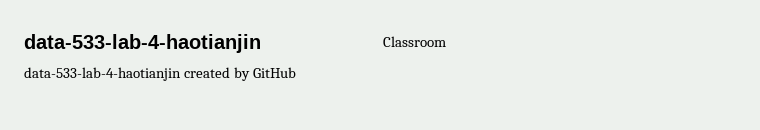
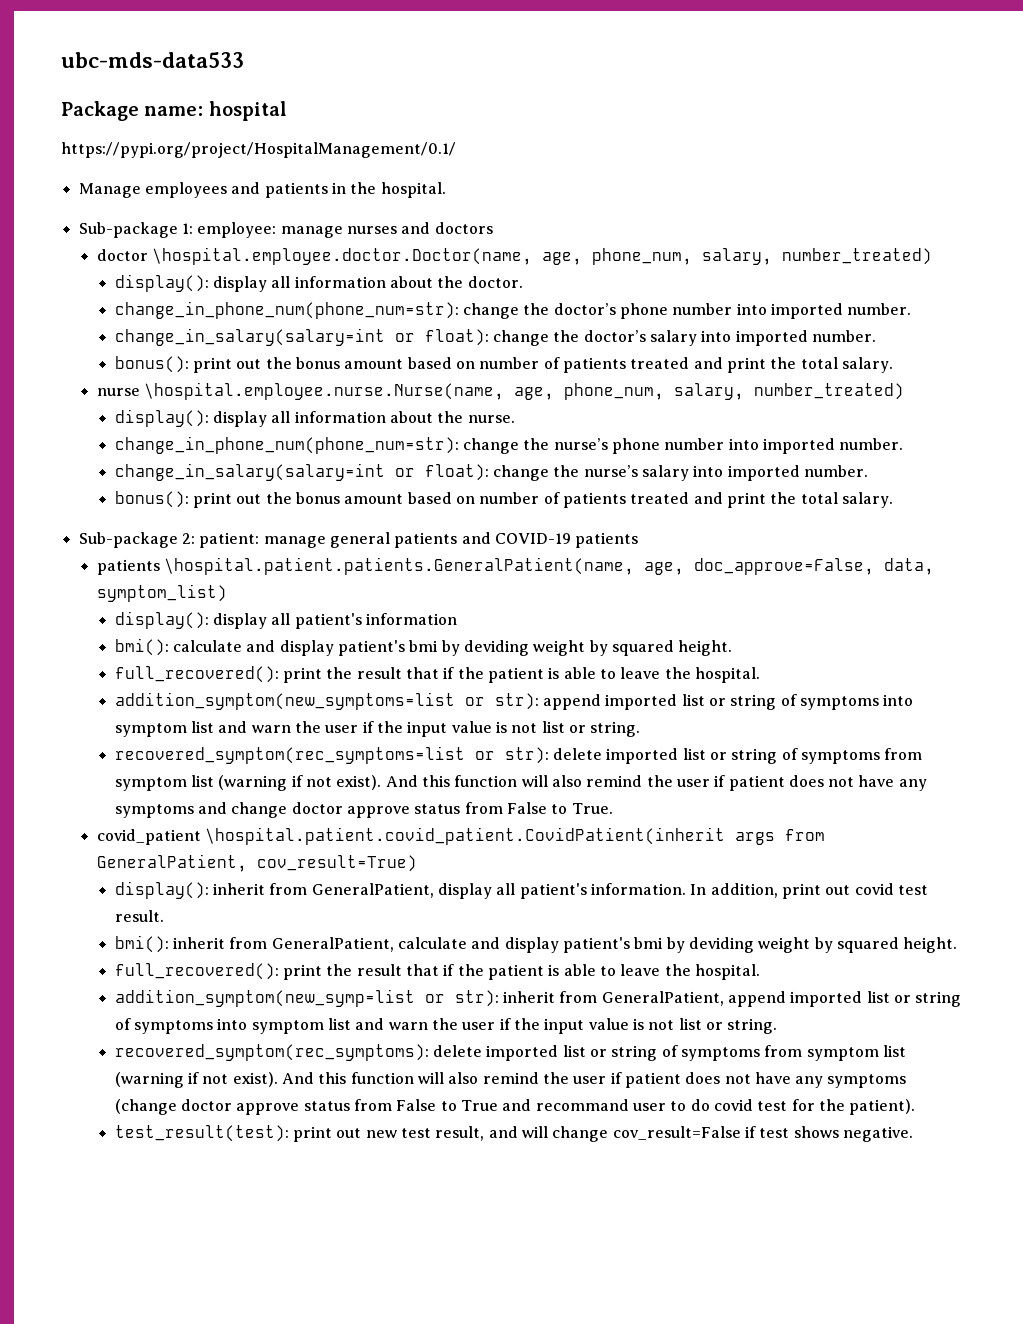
[24,34,261,53] [24,67,296,81] [383,36,446,47] data-533-lab-4-haotianjin // data-533-lab-4-haotianjin created by GitHub Classroom -> [61,52,244,68] [61,101,287,121] [61,142,456,158] [78,182,446,198] [78,222,493,238] [96,247,932,265] [114,274,523,292] [114,301,912,319] [114,328,876,346] [114,356,893,373] [96,382,904,400] [114,409,515,427] [114,436,904,454] [114,463,868,481] [114,491,893,508] [78,532,639,548] [96,557,934,575] [96,584,227,602] [114,611,458,629] [114,638,733,656] [114,666,760,683] [114,692,914,710] [114,721,641,737] [114,746,923,764] [114,775,927,791] [114,802,613,818] [96,827,825,845] [96,854,417,872] [114,881,928,899] [114,910,164,922] [114,935,958,953] [114,963,760,980] [114,989,962,1007] [114,1018,778,1034] [114,1044,906,1061] [114,1072,907,1088] [114,1099,916,1115] [114,1125,913,1142] ubc-mds-data533 // Package name: hospital // https://pypi.org/project/HospitalManagement/0.1/ // Manage employees and patients in the hospital. // Sub-package 1: employee: manage nurses and doctors // doctor \hospital.employee.doctor.Doctor(name, age, phone_num, salary, number_treated) // display(): display all information about the doctor. // change_in_phone_num(phone_num=str): change the doctor’s phone number into imported number. // change_in_salary(salary=int or float): change the doctor’s salary into imported number. // bonus(): print out the bonus amount based on number of patients treated and print the total salary. // nurse \hospital.employee.nurse.Nurse(name, age, phone_num, salary, number_treated) // display(): display all information about the nurse. // change_in_phone_num(phone_num=str): change the nurse’s phone number into imported number. // change_in_salary(salary=int or float): change the nurse’s salary into imported number. // bonus(): print out the bonus amount based on number of patients treated and print the total salary. // Sub-package 2: patient: manage general patients and COVID-19 patients // patients \hospital.patient.patients.GeneralPatient(name, age, doc_approve=False, data, symptom_list) // display(): display all patient's information // bmi(): calculate and display patient's bmi by deviding weight by squared height. // full_recovered(): print the result that if the patient is able to leave the hospital. // addition_symptom(new_symptoms=list or str): append imported list or string of symptoms into symptom list and warn the user if the input value is not list or string. // recovered_symptom(rec_symptoms=list or str): delete imported list or string of symptoms from symptom list (warning if not exist). And this function will also remind the user if patient does not have any symptoms and change doctor approve status from False to True. // covid_patient \hospital.patient.covid_patient.CovidPatient(inherit args from GeneralPatient, cov_result=True) // display(): inherit from GeneralPatient, display all patient's information. In addition, print out covid test result. // bmi(): inherit from GeneralPatient, calculate and display patient's bmi by deviding weight by squared height. // full_recovered(): print the result that if the patient is able to leave the hospital. // addition_symptom(new_symp=list or str): inherit from GeneralPatient, append imported list or string of symptoms into symptom list and warn the user if the input value is not list or string. // recovered_symptom(rec_symptoms): delete imported list or string of symptoms from symptom list (warning if not exist). And this function will also remind the user if patient does not have any symptoms (change doctor approve status from False to True and recommand user to do covid test for the patient). // test_result(test): print out new test result, and will change cov_result=False if test shows negative.

